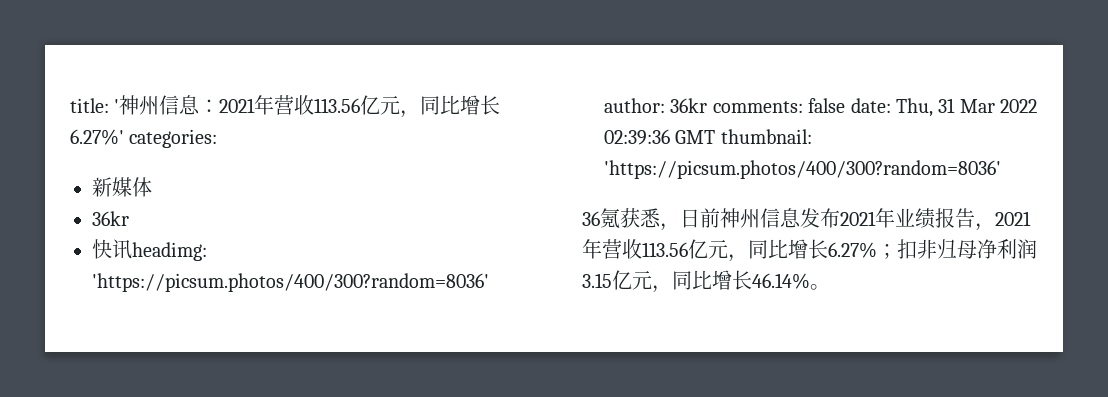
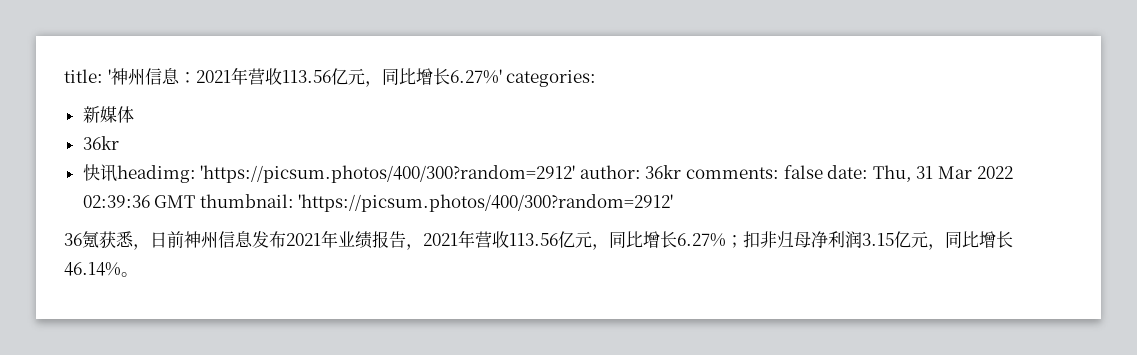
[92,273,489,292] 'https://picsum.photos/400/300?random=8036' -> [200,165,576,183] 'https://picsum.photos/400/300?random=2912'
[604,160,1001,179] 'https://picsum.photos/400/300?random=8036' -> [298,194,674,212] 'https://picsum.photos/400/300?random=2912'

